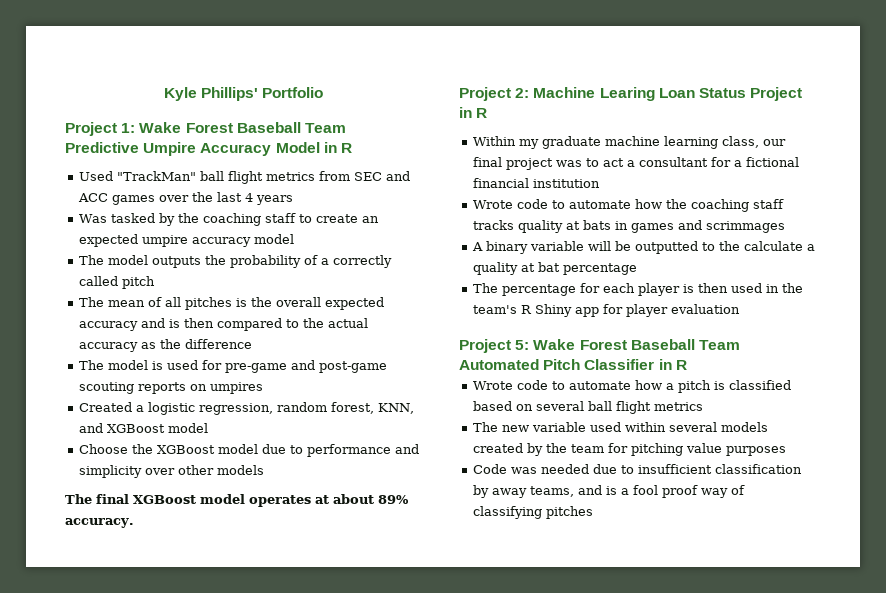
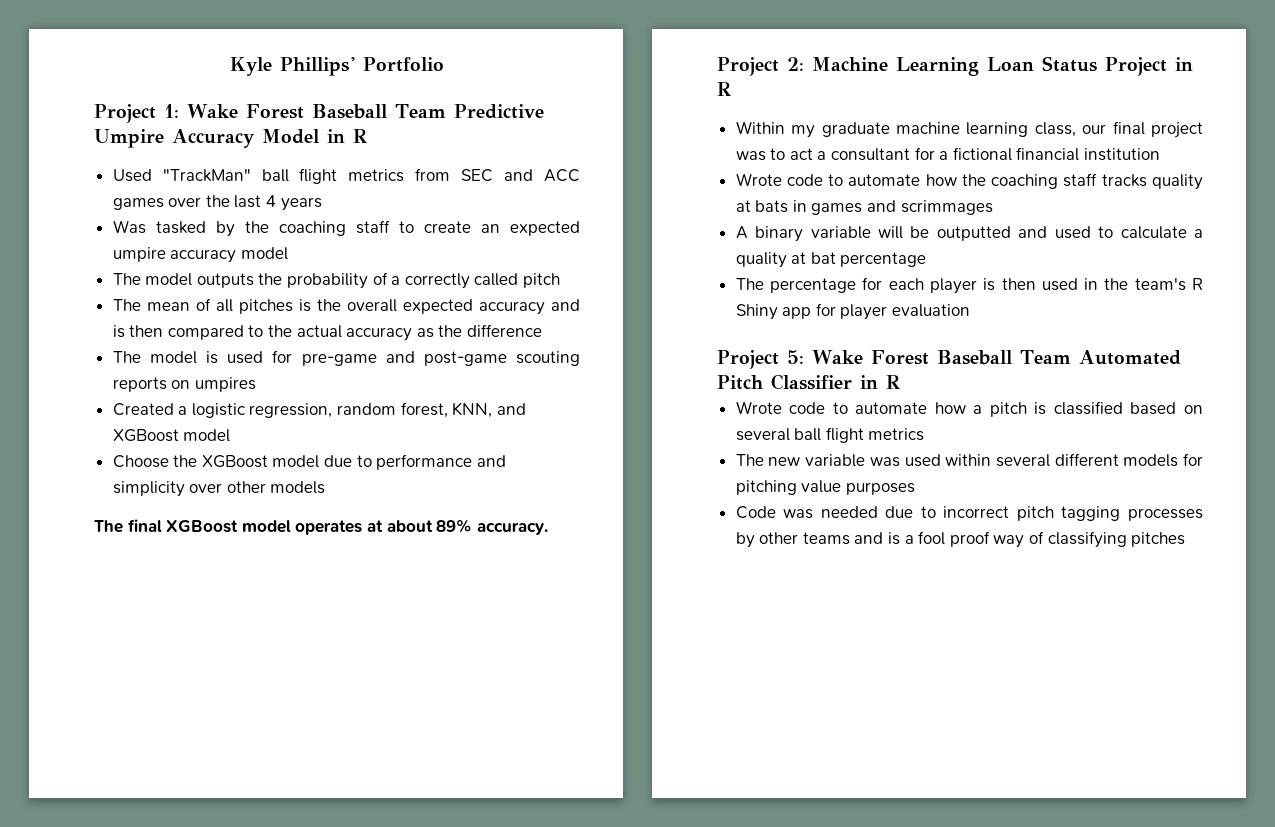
[599,87,655,101] Learing -> [896,57,979,76] Learning
[701,241,740,251] to the -> [1018,226,1114,239] and used to
(586, 427) none -> [869,457,900,467] was
[720,422,768,432] [472,443,604,456] models created by the team -> [1054,453,1179,467] different models
[637,464,802,474] [472,485,574,498] insufficient classification by away teams, -> [943,506,1203,521] [735,532,850,548] incorrect pitch tagging processes by other teams

